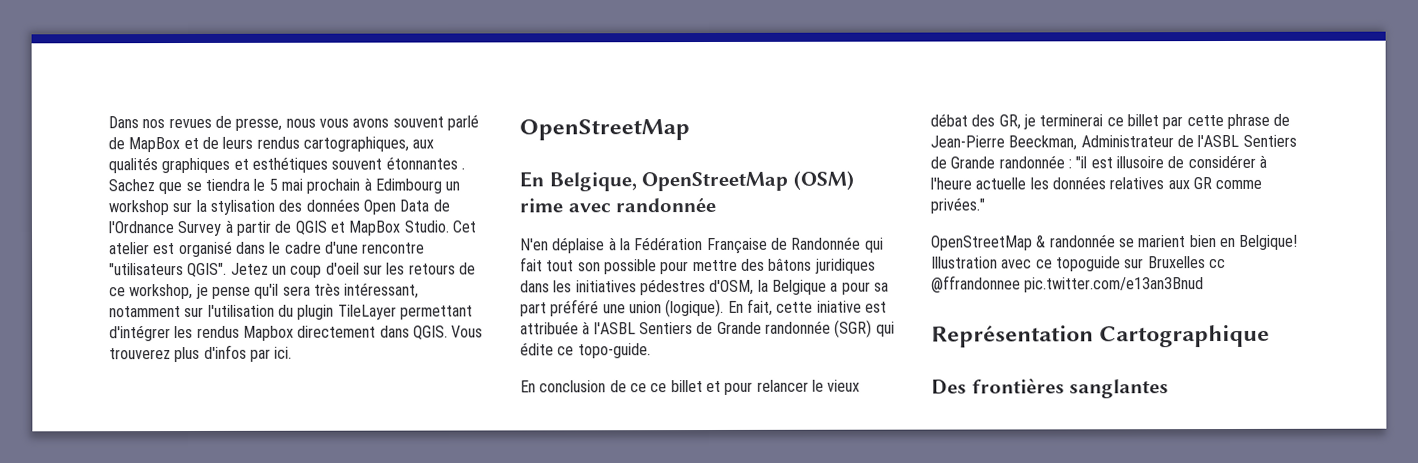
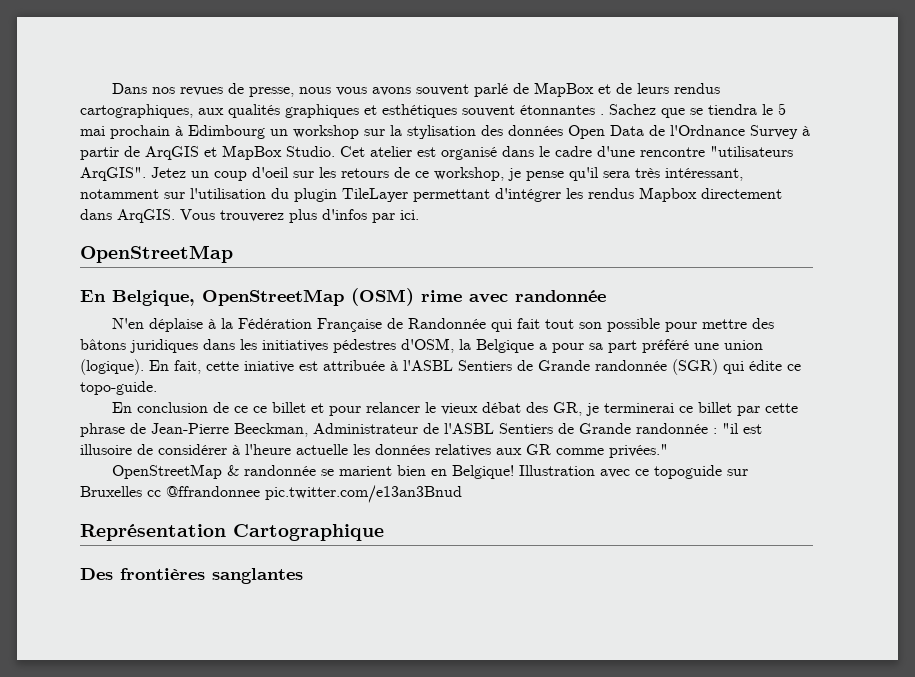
[294,220,328,235] QGIS -> [145,146,199,160] ArqGIS
[187,262,228,278] QGIS". -> [80,167,146,181] ArqGIS".
[412,325,448,340] QGIS. -> [117,209,175,223] ArqGIS.

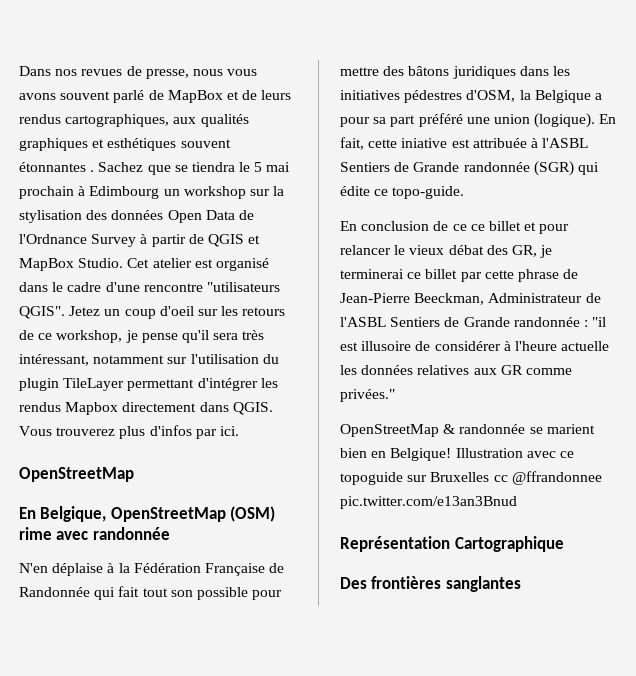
[145,146,199,160] ArqGIS -> [207,234,244,247] QGIS
[80,167,146,181] ArqGIS". -> [19,306,65,319] QGIS".
[117,209,175,223] ArqGIS. -> [232,402,273,415] QGIS.

